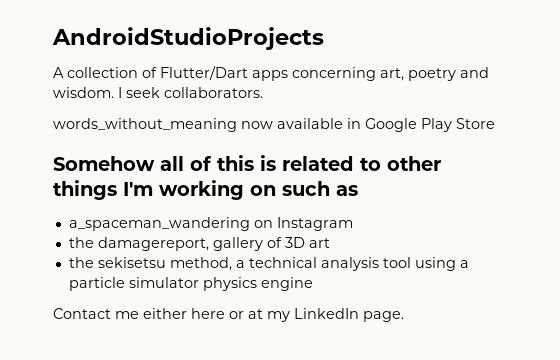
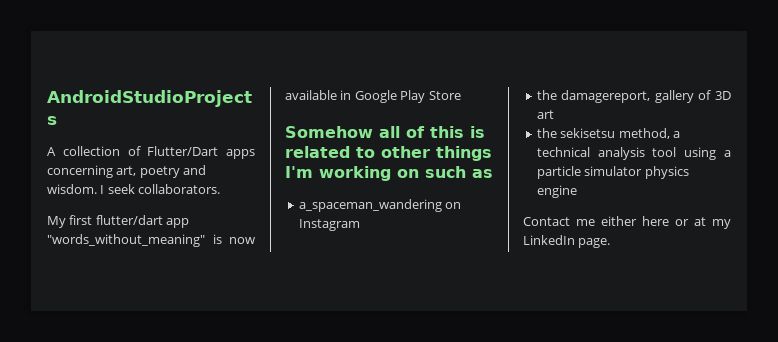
[53,118,237,132] words_without_meaning -> [47,215,190,228] [47,234,222,247] My first flutter/dart app "words_without_meaning" is

